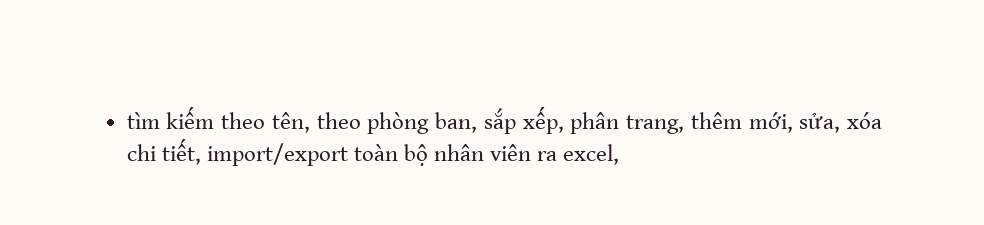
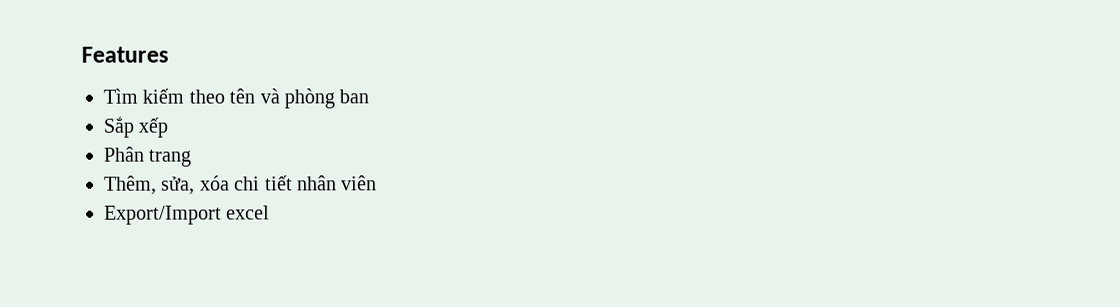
[126,106,882,134] [126,138,429,166] tìm kiếm theo tên, theo phòng ban, sắp xếp, phân trang, thêm mới, sửa, xóa chi tiết, import/export toàn bộ -> [81,46,169,63] [103,88,370,109] [103,116,169,138] [103,146,193,167] [104,175,293,195] Features // Tìm kiếm theo tên và phòng ban // Sắp xếp // Phân trang // Thêm, sửa, xóa chi tiết
[537,144,620,165] ra excel, -> [104,205,271,225] // Export/Import excel

